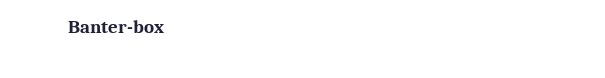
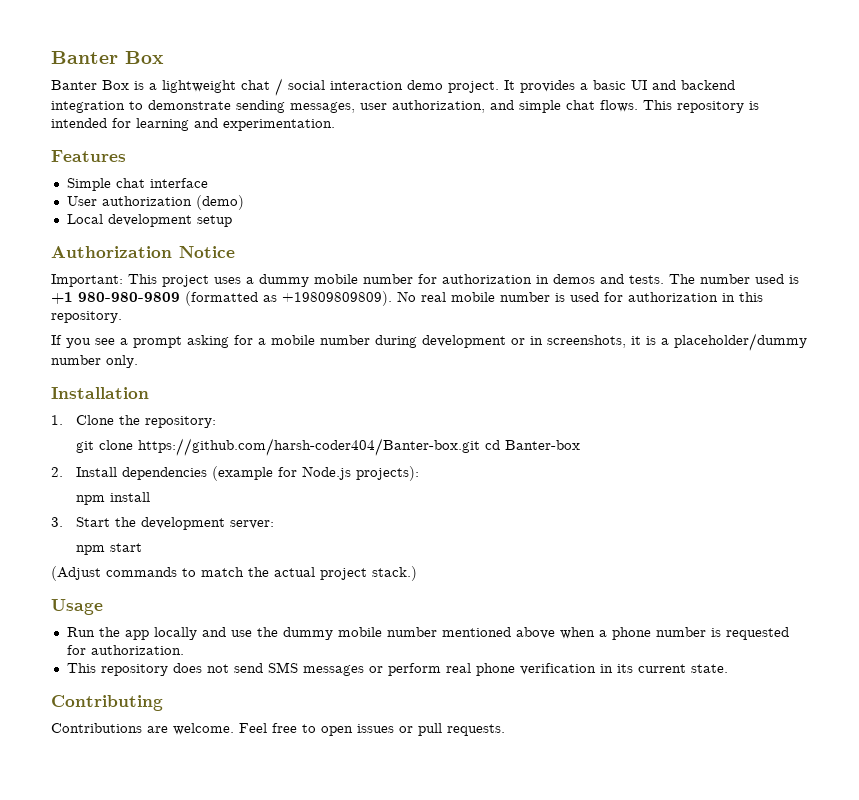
[68,20,164,33] Banter-box -> [51,51,164,64] [51,78,735,96] [51,100,759,113] [51,118,335,131] [51,150,126,162] [66,178,208,191] [66,195,244,210] [66,214,232,227] [51,246,235,258] [51,274,799,287] [51,291,763,306] [51,311,122,323] [51,333,807,351] [51,355,138,368] [51,387,149,399] [51,415,216,428] [75,438,580,456] [51,466,419,481] [75,492,150,505] [51,517,274,530] [75,543,142,555] [51,566,417,581] [51,599,103,615] [66,627,789,640] [66,645,184,655] [66,662,728,676] [51,695,163,711] [51,723,505,736] Banter Box // Banter Box is a lightweight chat / social interaction demo project. It provides a basic UI and backend integration to demonstrate sending messages, user authorization, and simple chat flows. This repository is intended for learning and experimentation. // Features // Simple chat interface // User authorization (demo) // Local development setup // Authorization Notice // Important: This project uses a dummy mobile number for authorization in demos and tests. The number used is +1 980-980-9809 (formatted as +19809809809). No real mobile number is used for authorization in this repository. // If you see a prompt asking for a mobile number during development or in screenshots, it is a placeholder/dummy number only. // Installation // 1. Clone the repository: // git clone https://github.com/harsh-coder404/Banter-box.git cd Banter-box // 2. Install dependencies (example for Node.js projects): // npm install // 3. Start the development server: // npm start // (Adjust commands to match the actual project stack.) // Usage // Run the app locally and use the dummy mobile number mentioned above when a phone number is requested for authorization. // This repository does not send SMS messages or perform real phone verification in its current state. // Contributing // Contributions are welcome. Feel free to open issues or pull requests.

